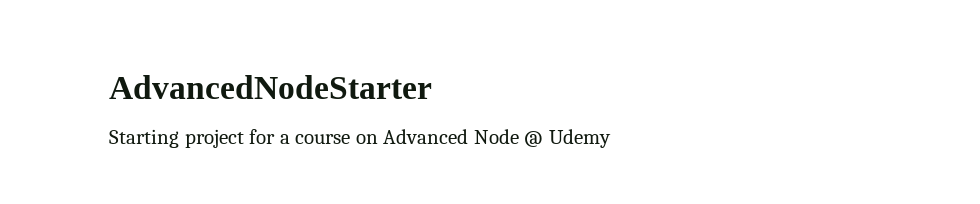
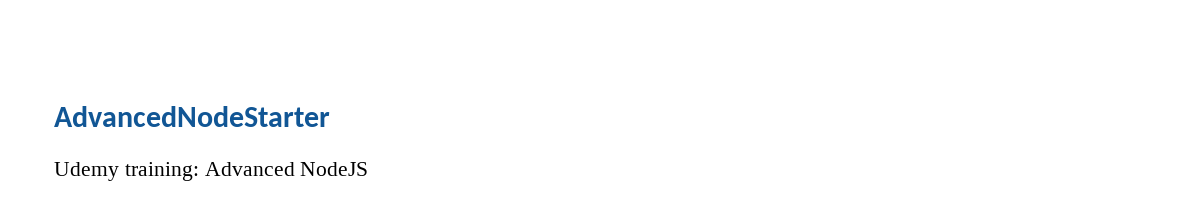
[109,129,611,148] Starting project for a course on Advanced Node @ Udemy -> [54,162,369,181] Udemy training: Advanced NodeJS

